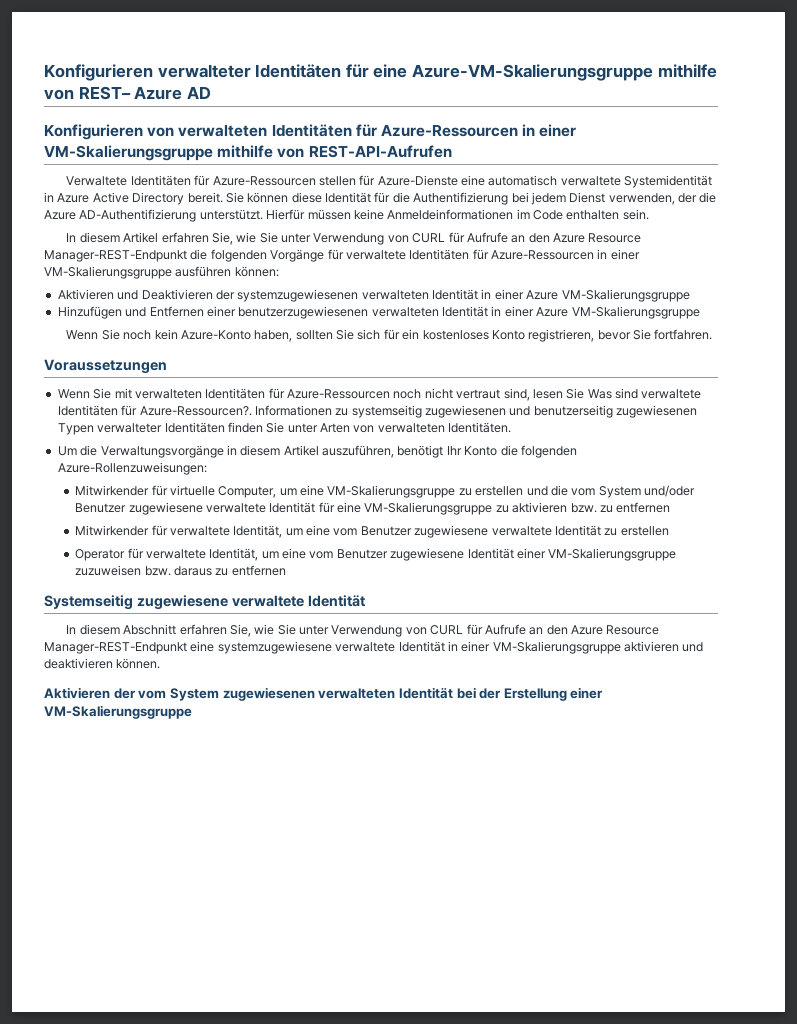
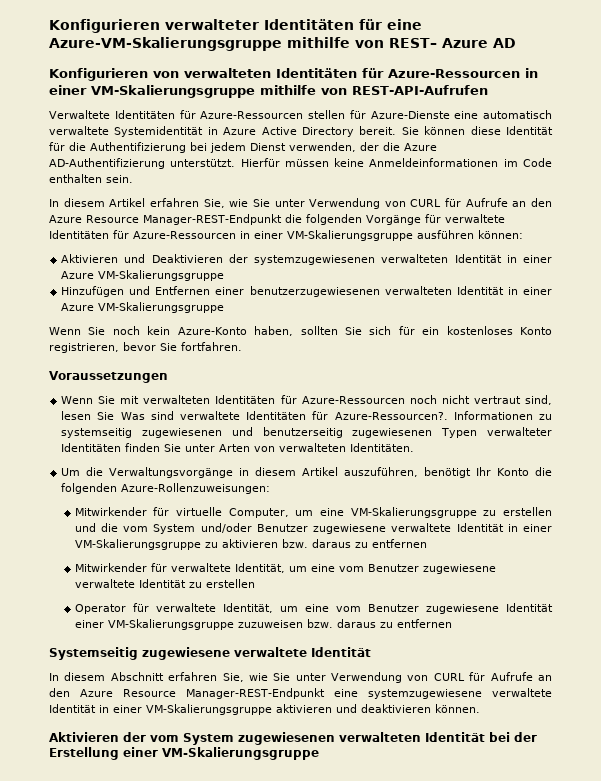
[318,502,362,513] für eine -> [507,524,552,532] in einer
(597, 508) none -> [311,539,351,548] daraus

